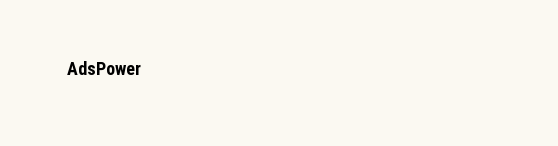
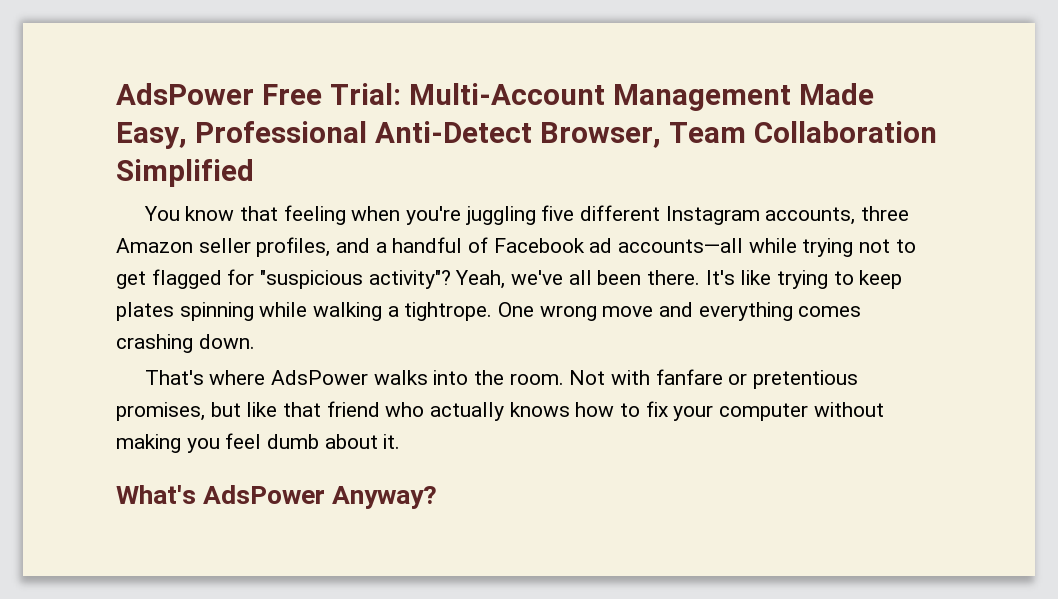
[67,61,141,75] AdsPower -> [116,83,874,111] [116,121,937,149] [116,159,254,187] [143,205,910,225] [116,237,916,257] [116,269,903,289] [116,302,862,321] [116,334,255,353] [144,369,859,389] [116,401,884,421] [116,433,401,453] [116,485,438,509] AdsPower Free Trial: Multi-Account Management Made Easy, Professional Anti-Detect Browser, Team Collaboration Simplified // You know that feeling when you're juggling five different Instagram accounts, three Amazon seller profiles, and a handful of Facebook ad accounts—all while trying not to get flagged for "suspicious activity"? Yeah, we've all been there. It's like trying to keep plates spinning while walking a tightrope. One wrong move and everything comes crashing down. // That's where AdsPower walks into the room. Not with fanfare or pretentious promises, but like that friend who actually knows how to fix your computer without making you feel dumb about it. // What's AdsPower Anyway?

